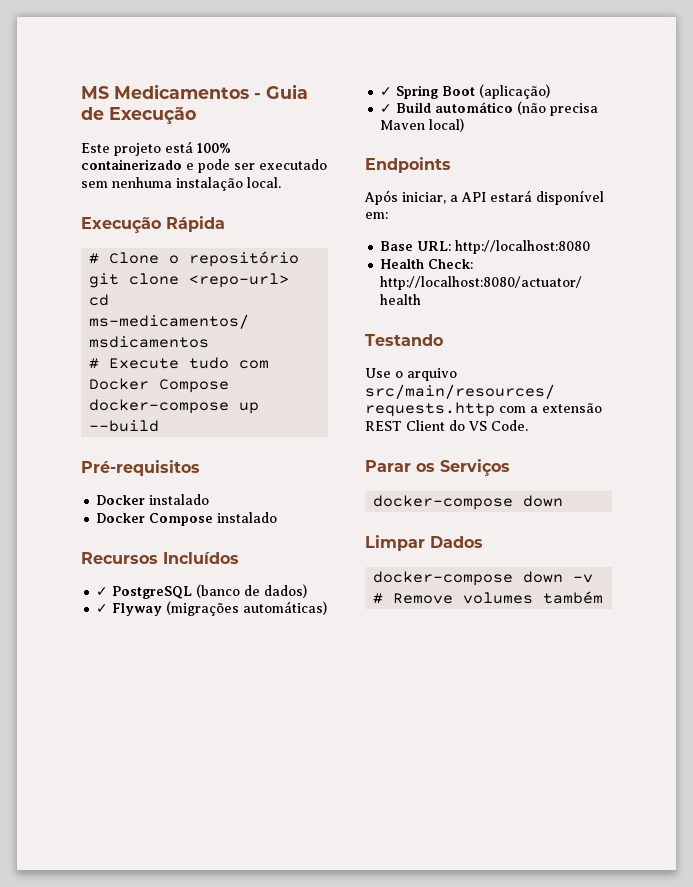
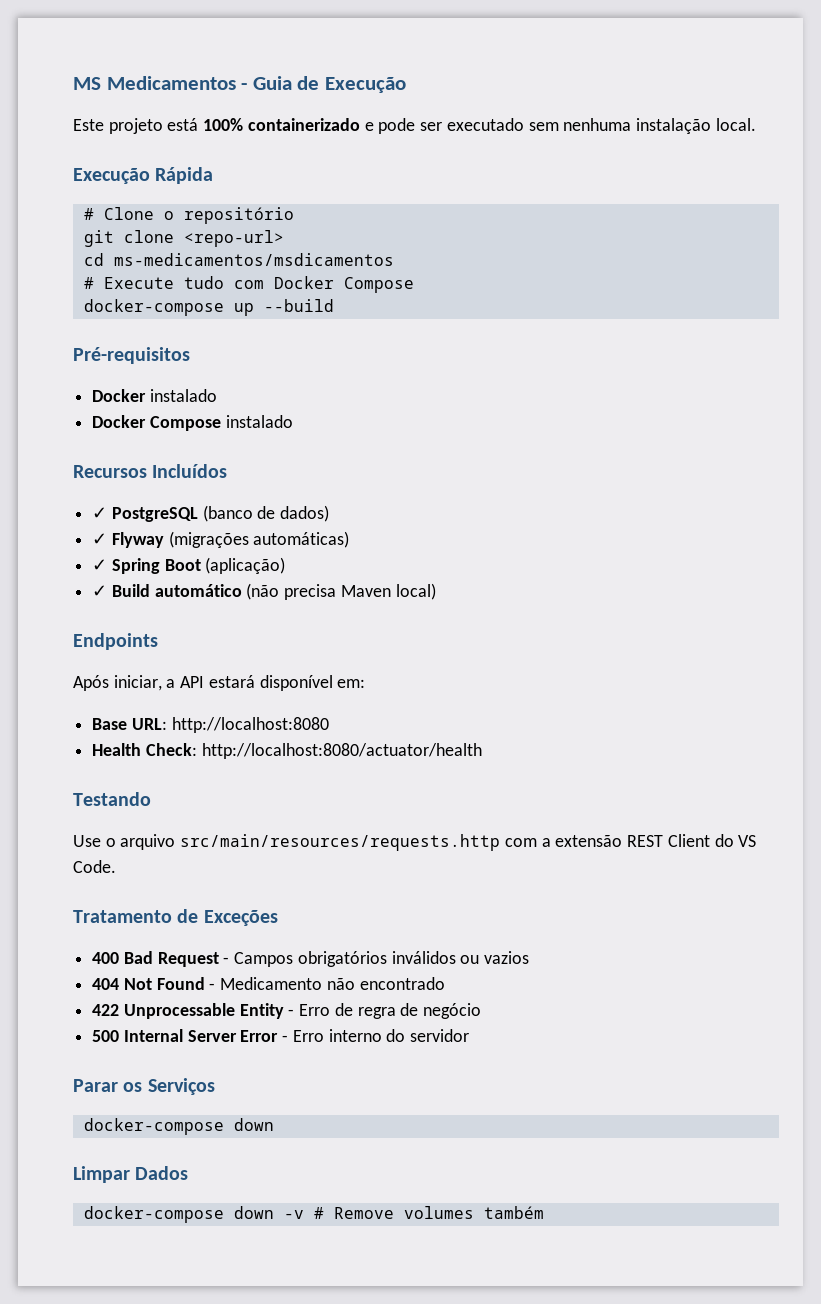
(528, 425) none -> [73,909,278,926] [92,951,530,967] [92,977,445,990] [92,1003,482,1019] [92,1029,470,1042] // Tratamento de Exceções // 400 Bad Request - Campos obrigatórios inválidos ou vazios // 404 Not Found - Medicamento não encontrado // 422 Unprocessable Entity - Erro de regra de negócio // 500 Internal Server Error - Erro interno do servidor

